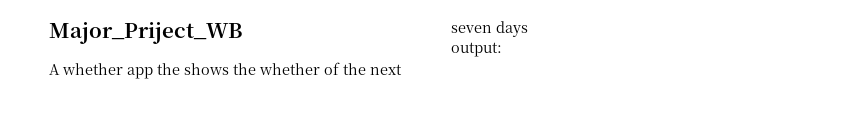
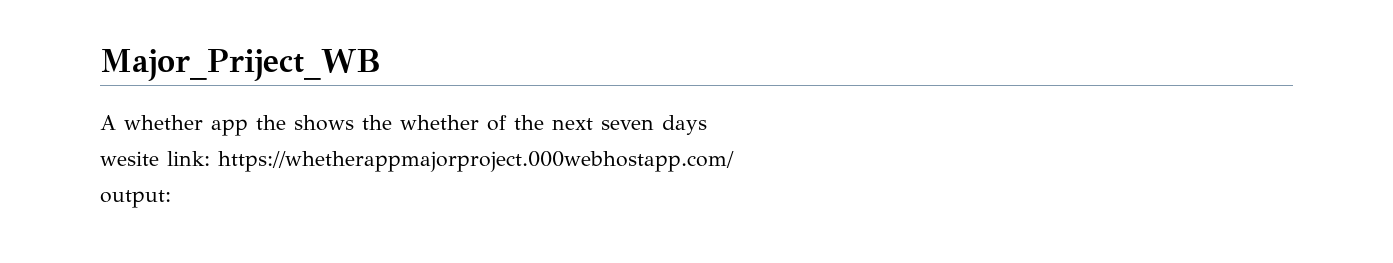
(528, 29) none -> [100,151,734,172] // wesite link: https://whetherappmajorproject.000webhostapp.com/

